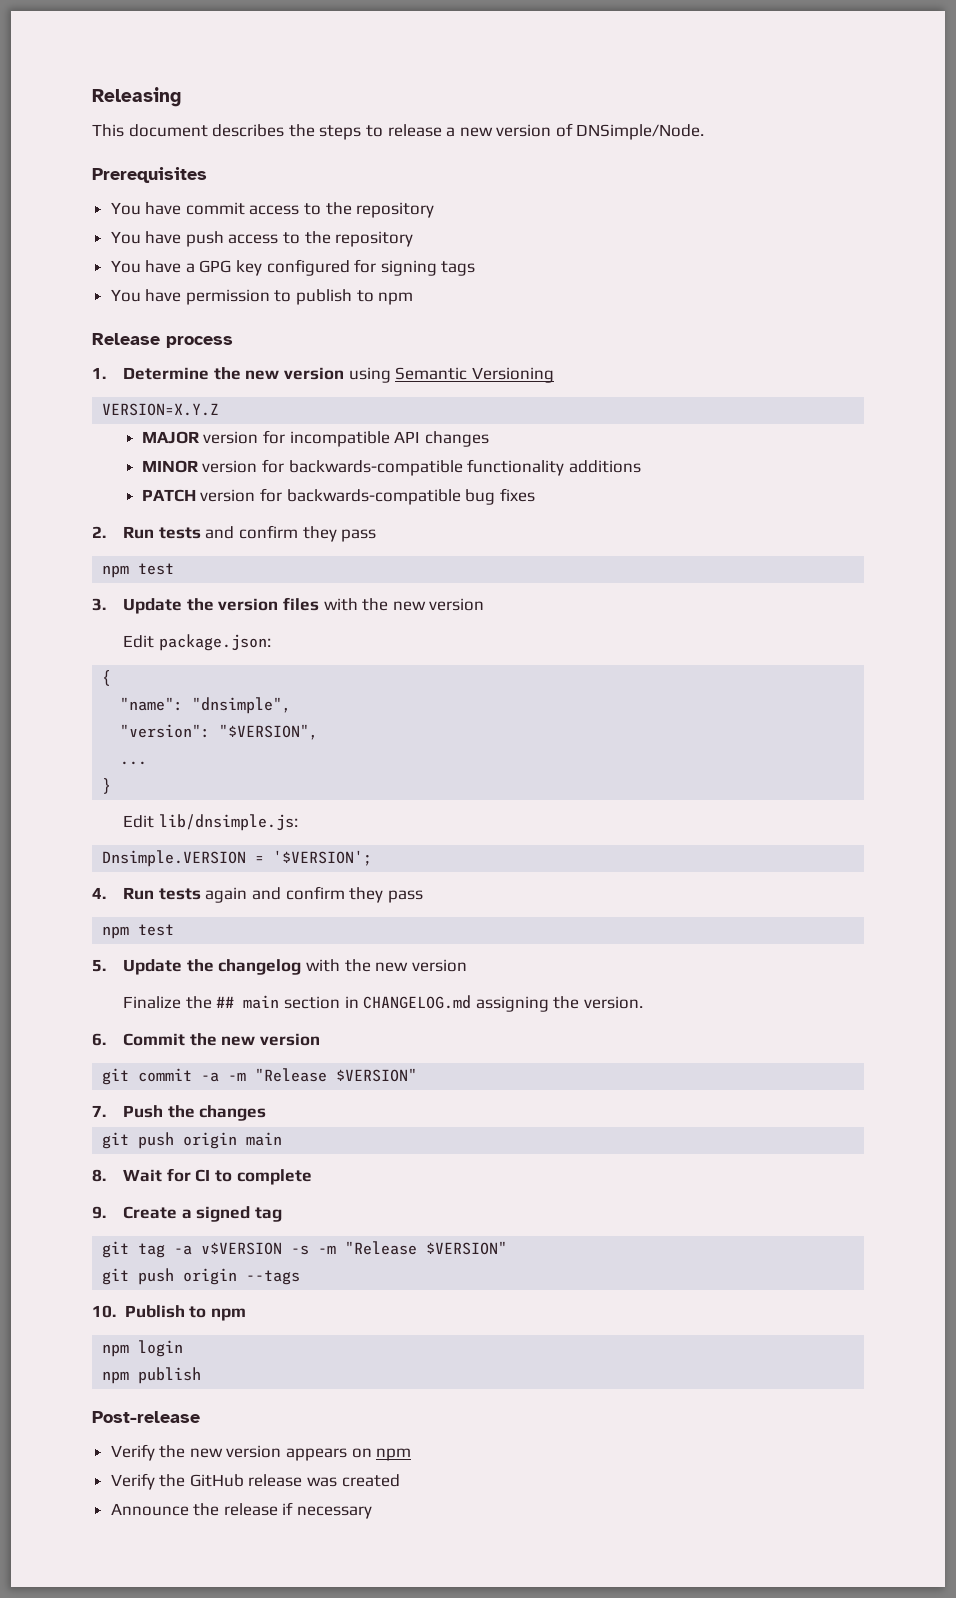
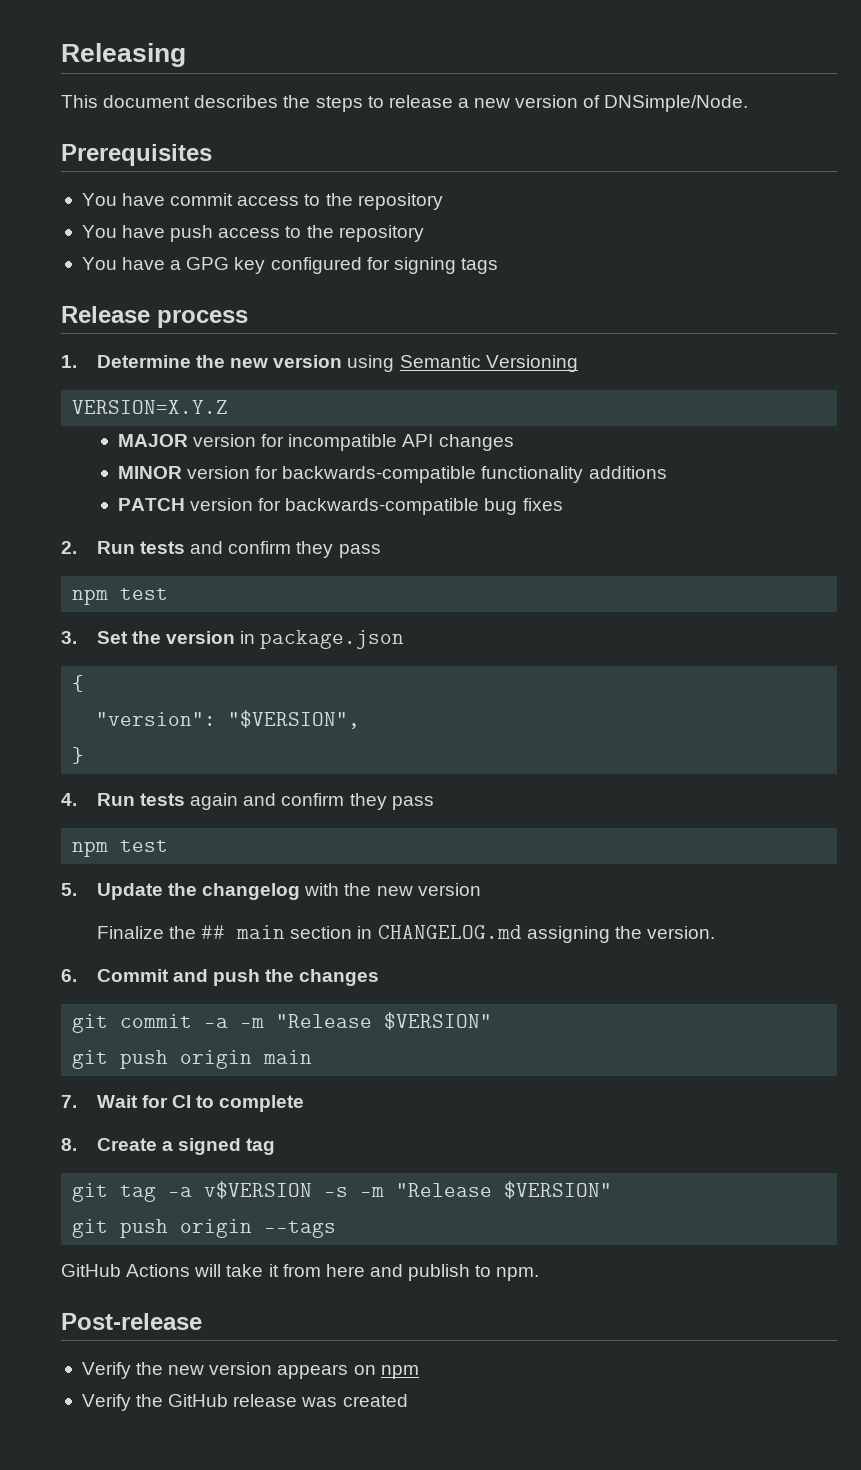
[110,289,414,305] // You have permission to publish to npm -> (498, 266) none
[123,598,183,614] Update -> [96,631,128,644] Set
[282,597,485,611] [123,634,271,651] files with the new version // Edit package.json: -> [240,630,405,649] in package.json
[120,697,292,714] // "name": "dnsimple", -> (85, 683) none
[120,761,148,765] // ... -> (361, 719) none
[123,814,298,831] [102,850,373,867] // Edit lib/dnsimple.js: // Dnsimple.VERSION = '$VERSION'; -> (85, 755) none
[189,1033,320,1046] the new version -> [173,969,380,986] and push the changes
[92,1105,267,1121] // 7. Push the changes -> (493, 1021) none
[92,1169,106,1182] 8. -> [61,1095,77,1108] 7.
[92,1206,106,1219] 9. -> [61,1138,77,1151] 8.
[92,1305,246,1321] [102,1340,184,1357] [102,1367,202,1384] 10. Publish to npm // npm login // npm publish -> [61,1264,540,1281] GitHub Actions will take it from here and publish to npm.
[110,1502,373,1519] // Announce the release if necessary -> (408, 1400) none

